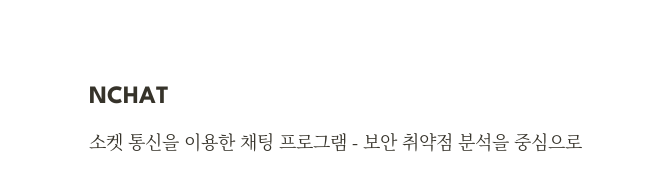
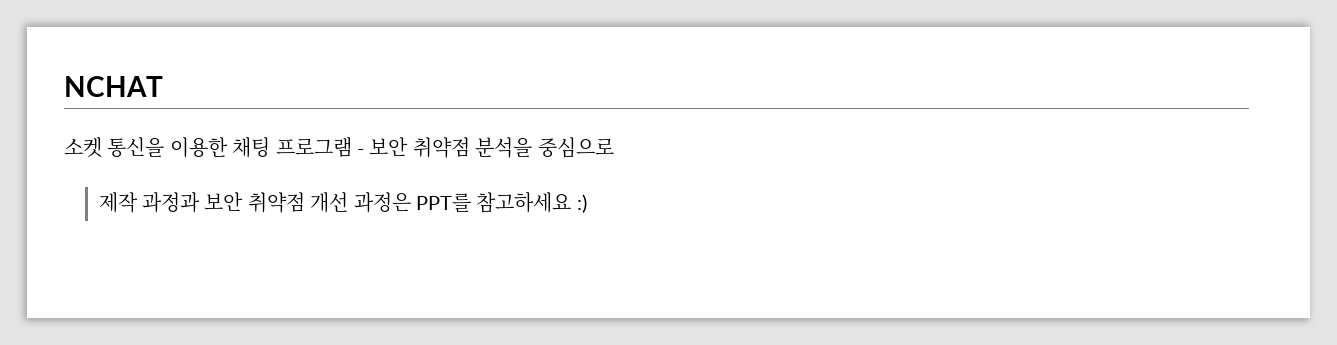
(582, 142) none -> [98,192,587,213] // 제작 과정과 보안 취약점 개선 과정은 PPT를 참고하세요 :)

